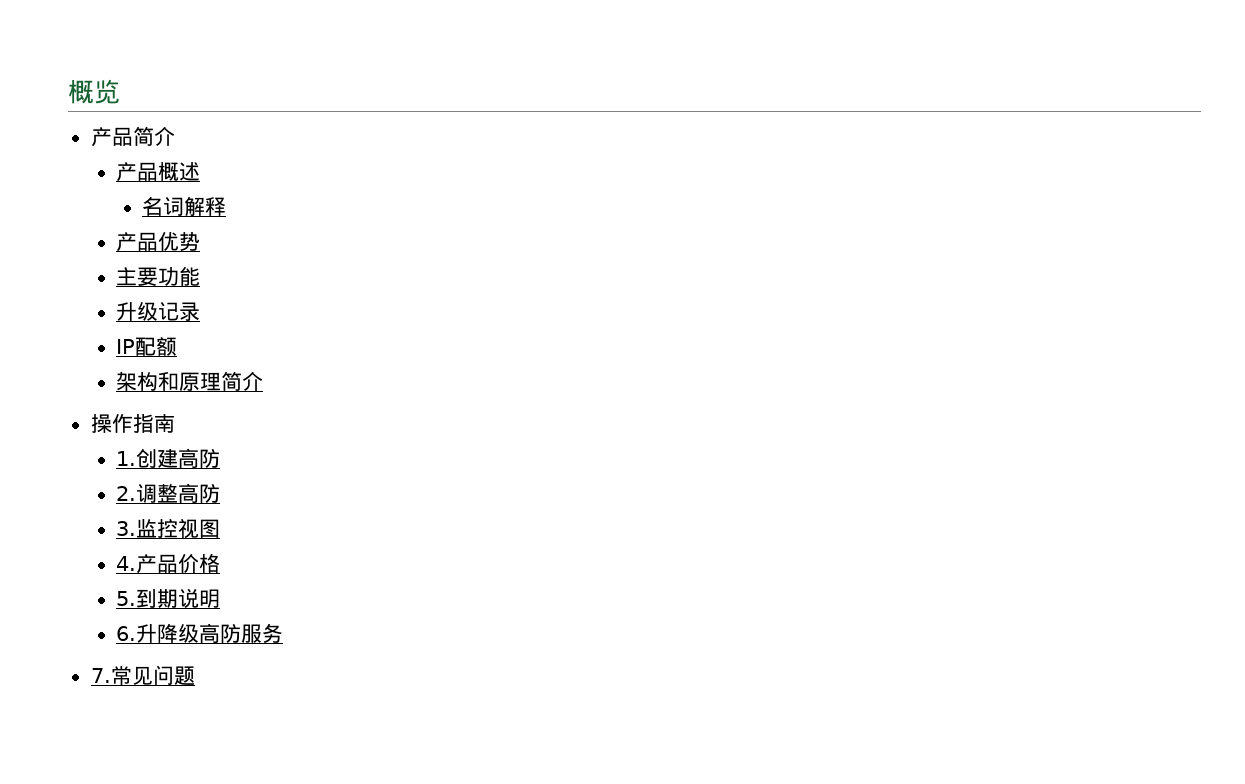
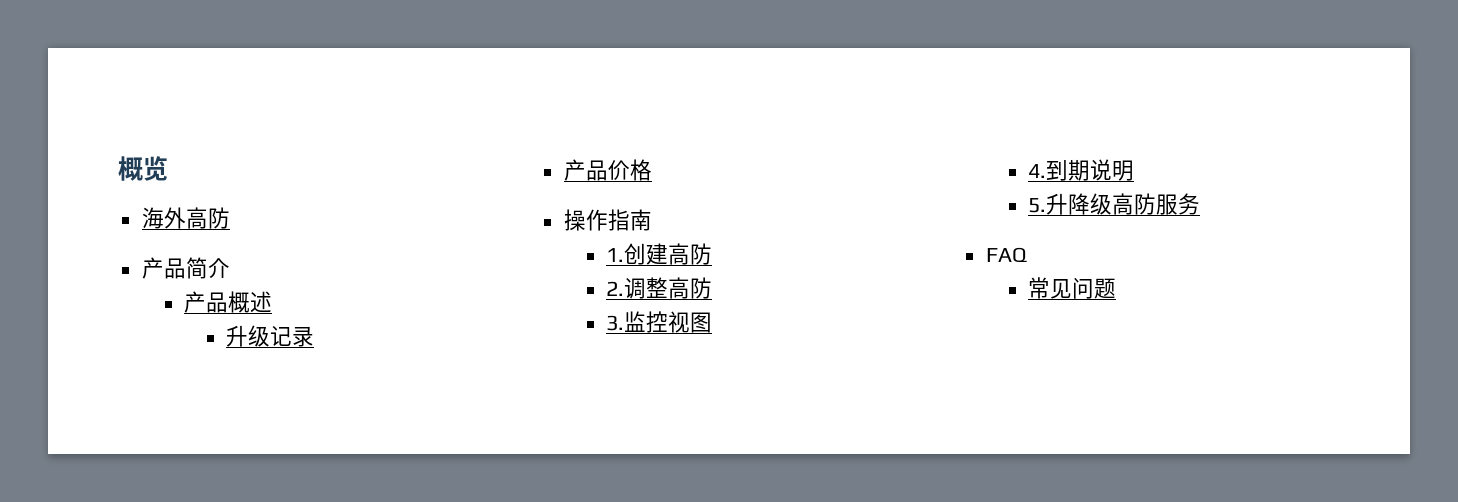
(120, 91) none -> [141,207,230,229] // 海外高防
[142,196,227,216] [116,232,201,252] [116,266,201,286] [116,302,201,321] [116,337,178,356] [116,371,264,391] 名词解释 // 产品优势 // 主要功能 // 升级记录 // IP配额 // 架构和原理简介 -> [226,325,315,347] [563,159,652,181] 升级记录 // 产品价格
[136,553,221,574] [116,591,137,606] 产品价格 // 5. -> (1047, 171) none
[116,626,137,641] 6. -> [1028,198,1047,213] 5.
[90,668,111,683] 7. -> [985,247,1027,262] FAQ //

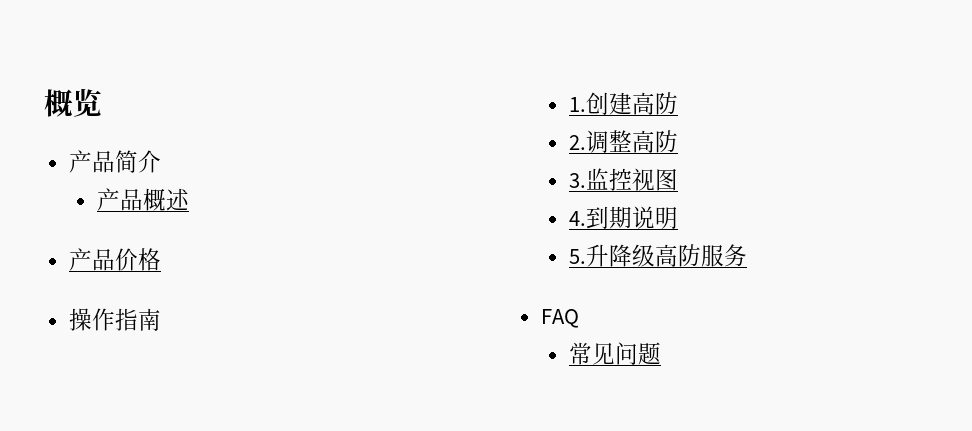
[141,207,230,229] // 海外高防 -> (102, 102) none
[226,325,315,347] // 升级记录 -> (190, 199) none

